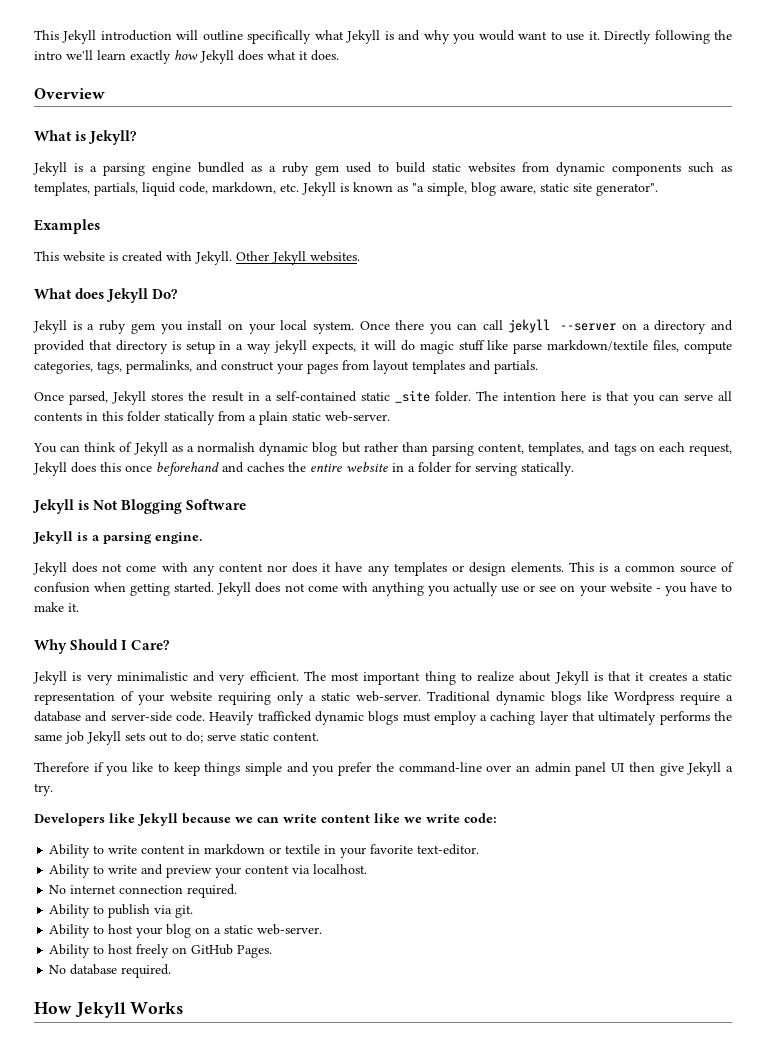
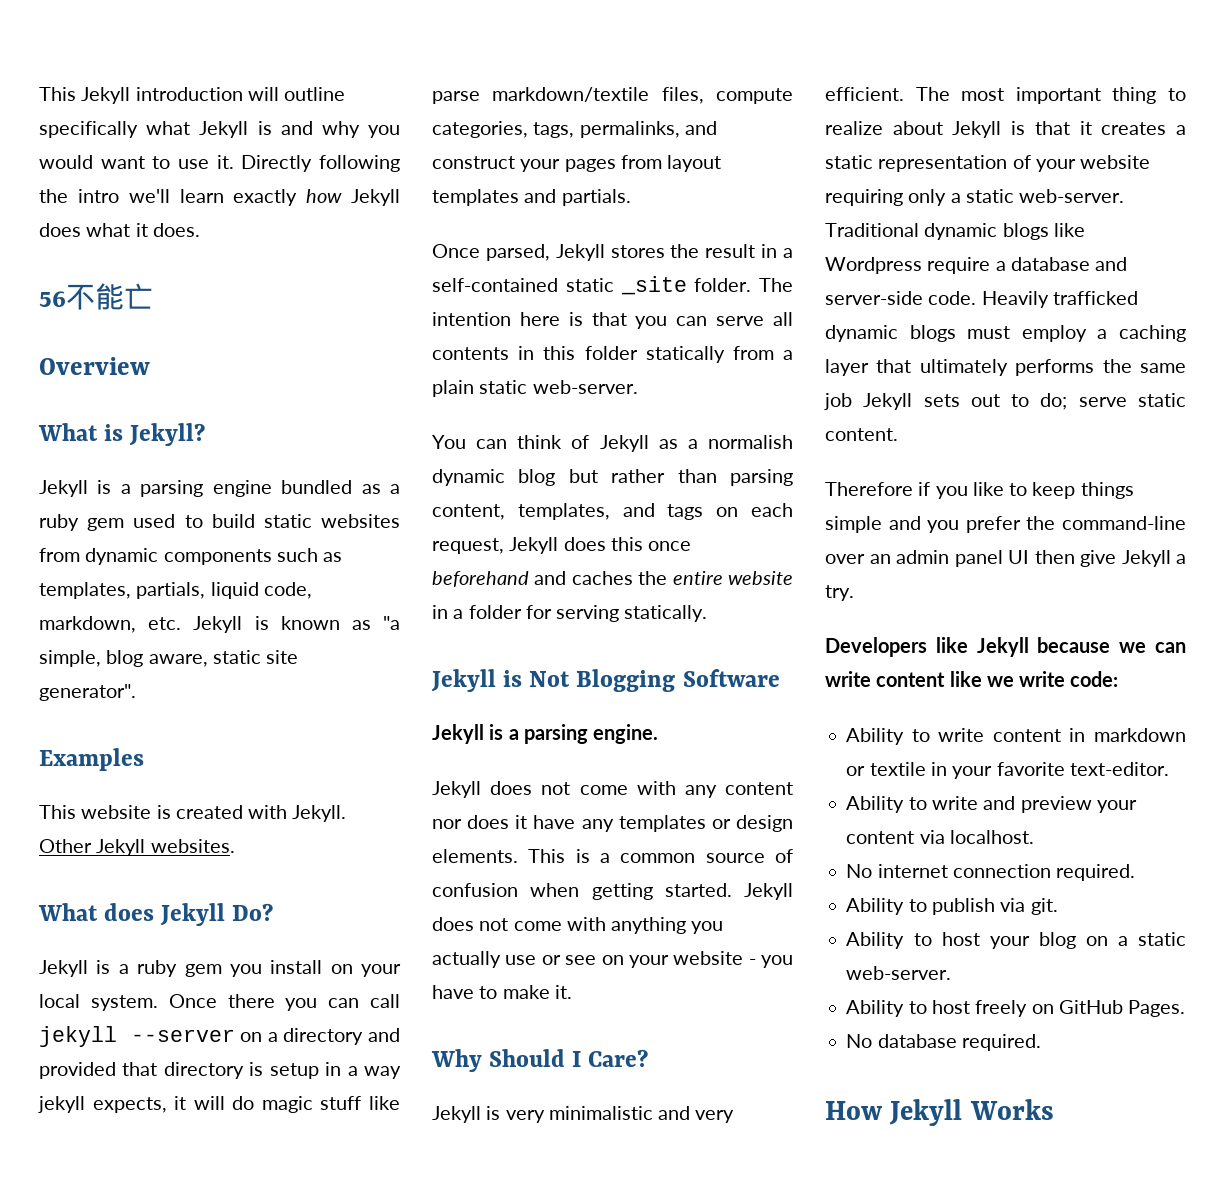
(339, 55) none -> [39,283,153,310] // 56不能亡

